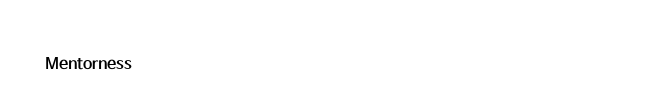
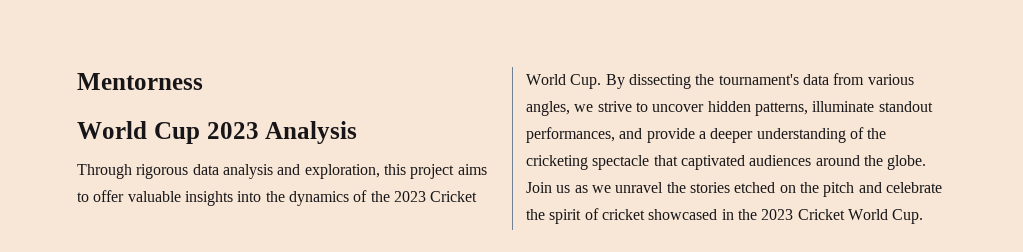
(132, 63) none -> [77,121,358,144] [77,164,487,179] [77,190,478,206] [526,73,914,89] [526,101,933,116] [526,127,887,143] [526,155,927,170] [526,182,942,197] [526,208,924,224] // World Cup 2023 Analysis // Through rigorous data analysis and exploration, this project aims to offer valuable insights into the dynamics of the 2023 Cricket World Cup. By dissecting the tournament's data from various angles, we strive to uncover hidden patterns, illuminate standout performances, and provide a deeper understanding of the cricketing spectacle that captivated audiences around the globe. Join us as we unravel the stories etched on the pitch and celebrate the spirit of cricket showcased in the 2023 Cricket World Cup.

